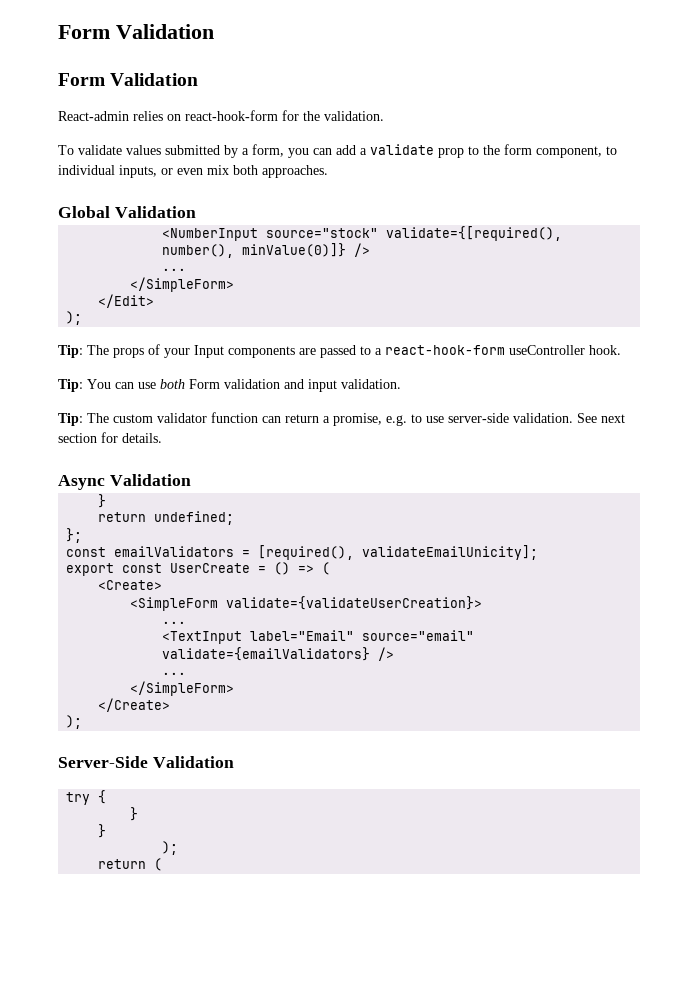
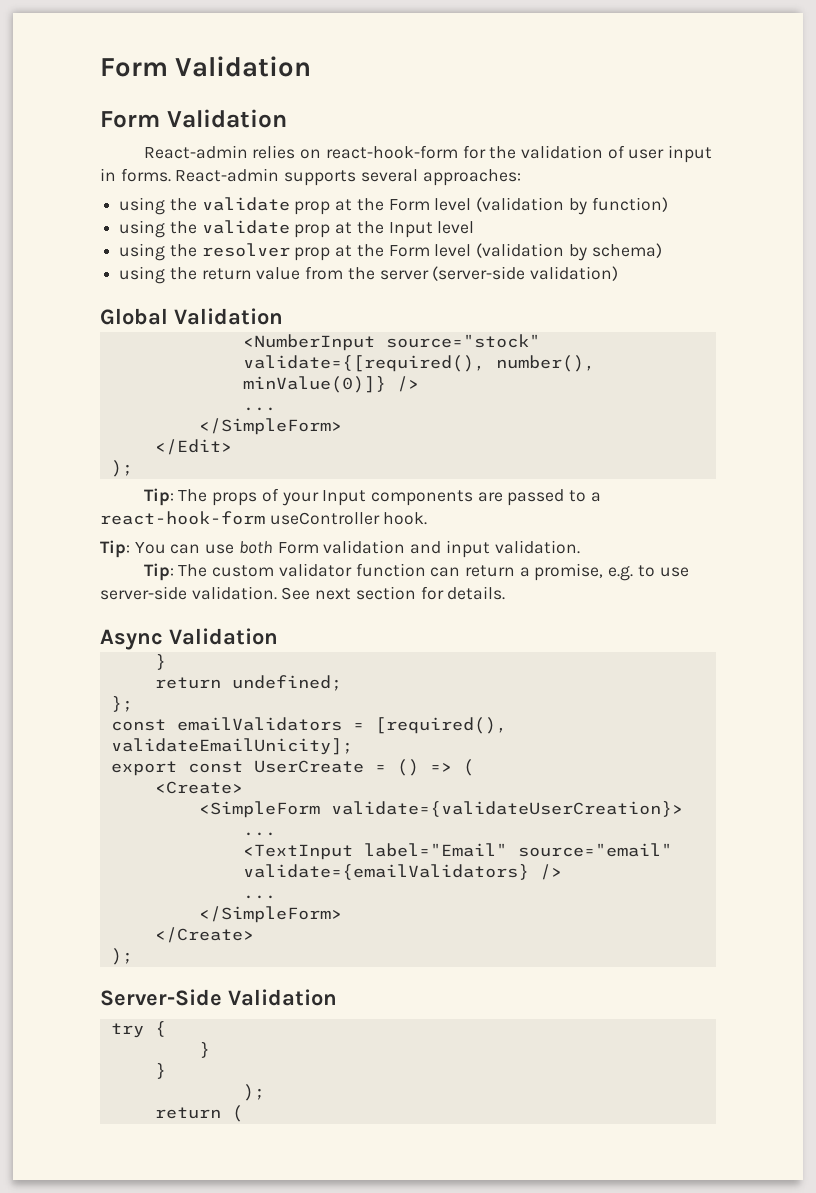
[324,111,384,121] [58,144,617,158] [58,165,328,178] validation. // To validate values submitted by a form, you can add a validate prop to the form component, to individual inputs, or even mix both approaches. -> [521,145,713,163] [100,168,521,186] [119,197,668,215] [119,220,475,238] [119,243,662,261] [119,266,619,284] validation of user input in forms. React-admin supports several approaches: // using the validate prop at the Form level (validation by function) // using the validate prop at the Input level // using the resolver prop at the Form level (validation by schema) // using the return value from the server (server-side validation)

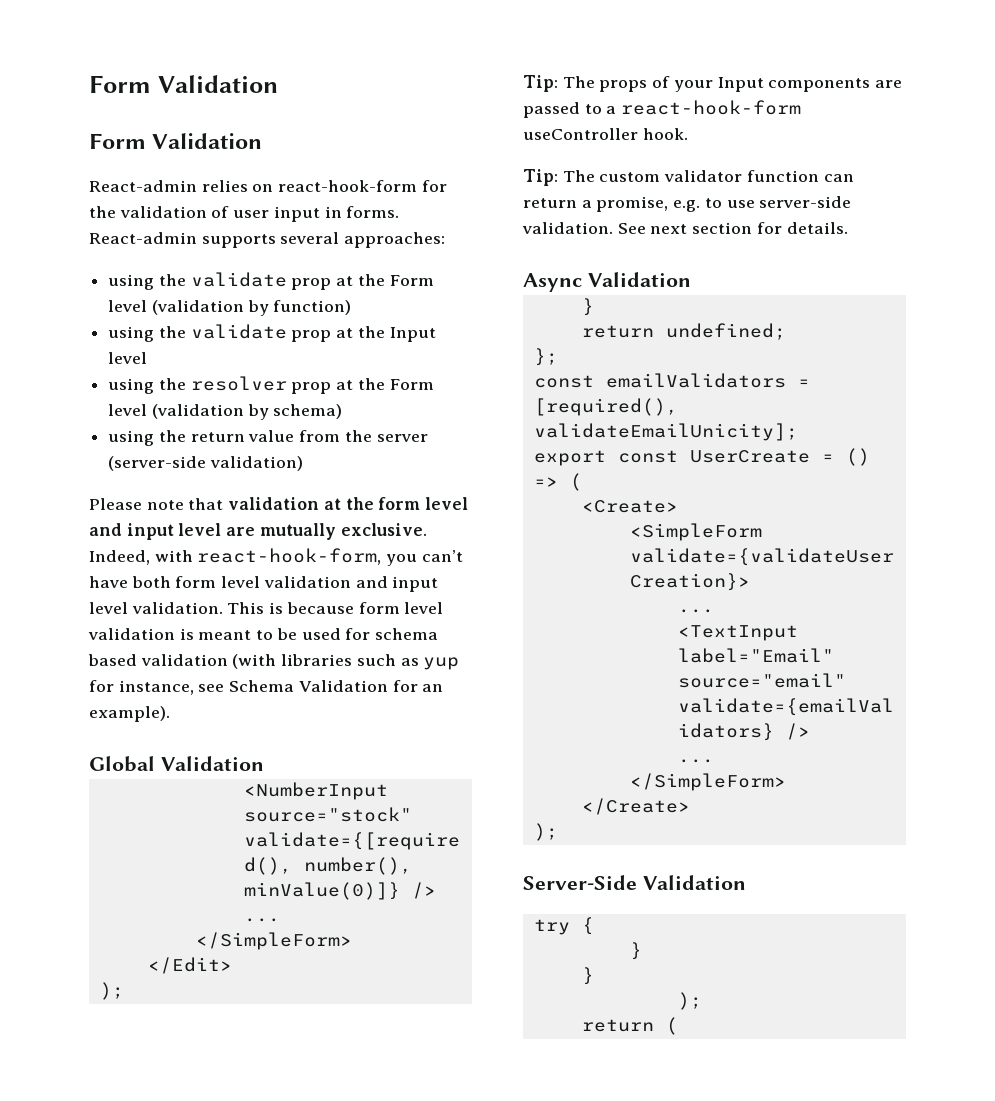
(619, 273) none -> [89,497,469,510] [89,523,427,540] [89,548,463,566] [89,576,439,592] [89,602,444,614] [88,628,439,640] [88,654,460,670] [89,680,444,695] [89,706,170,722] // Please note that validation at the form level and input level are mutually exclusive. Indeed, with react-hook-form, you can’t have both form level validation and input level validation. This is because form level validation is meant to be used for schema based validation (with libraries such as yup for instance, see Schema Validation for an example).
[100,540,580,558] // Tip: You can use both Form validation and input validation. -> (688, 134) none

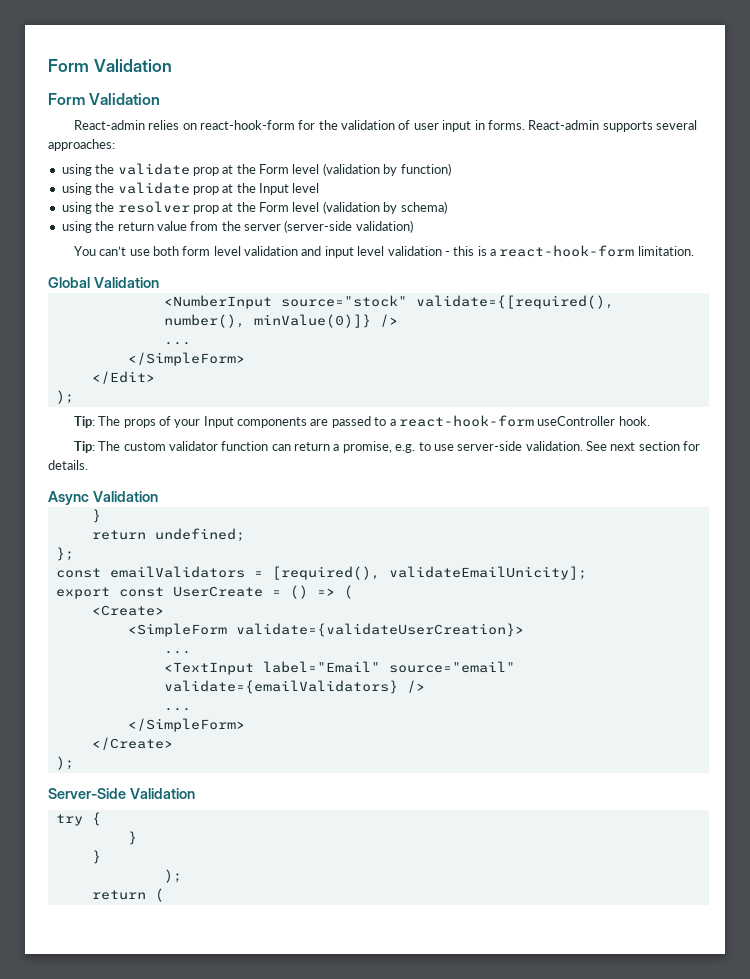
[89,497,469,510] [89,523,427,540] [89,548,463,566] [89,576,128,588] Please note that validation at the form level and input level are mutually exclusive. Indeed, with react-hook-form, you can’t have -> [73,246,150,256] You can’t use
[131,602,444,614] [88,628,439,640] [88,654,460,670] [89,680,444,695] [89,706,170,722] validation. This is because form level validation is meant to be used for schema based validation (with libraries such as yup for instance, see Schema Validation for an example). -> [387,245,694,257] validation - this is a react-hook-form limitation.

